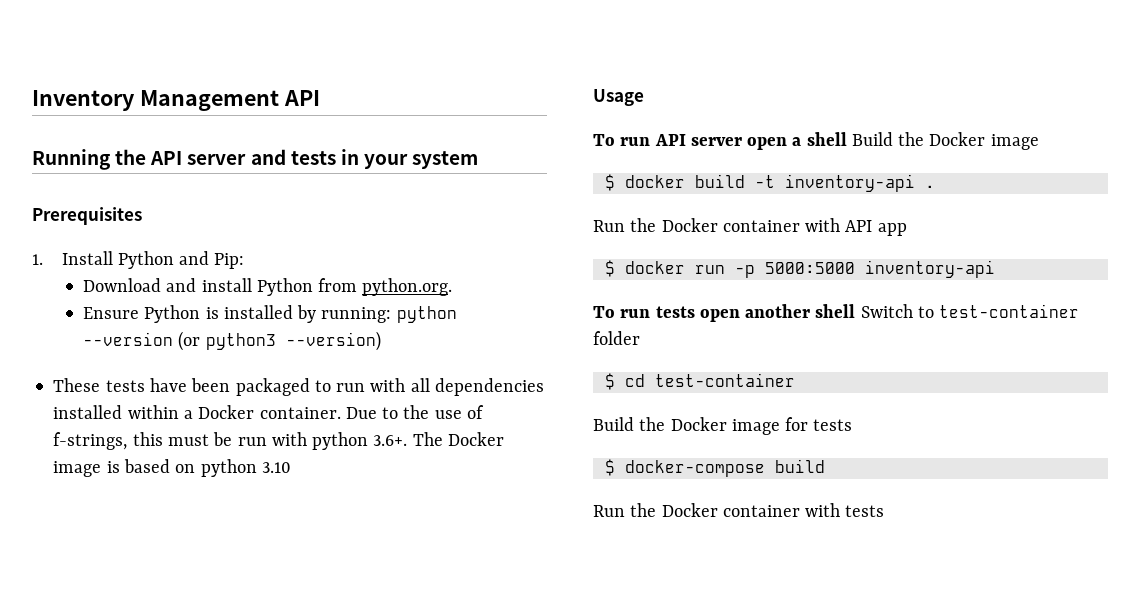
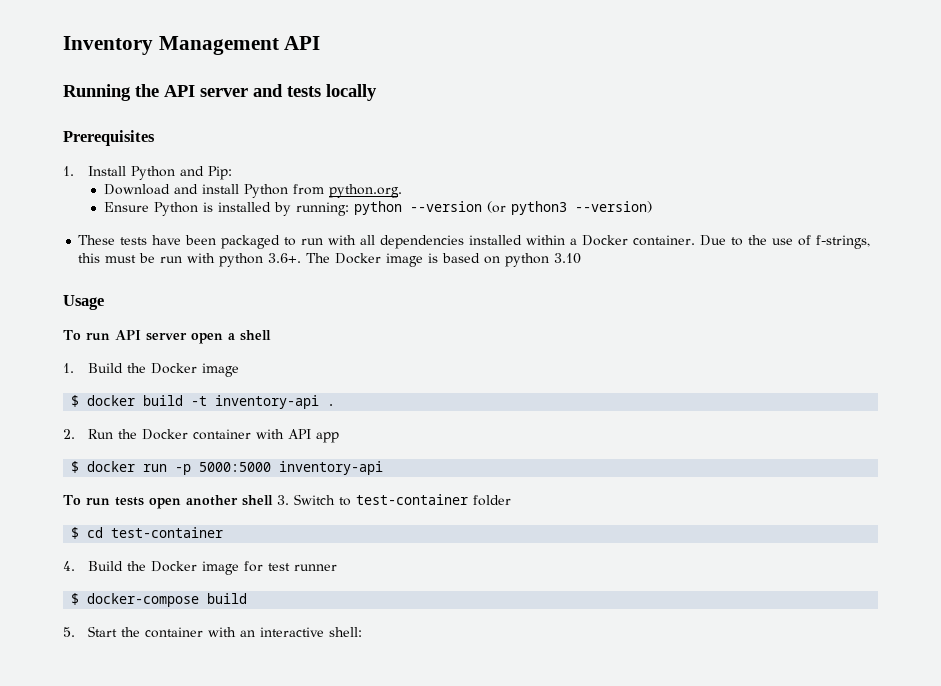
[340,149,479,169] in your system -> [326,84,377,101] locally
(847, 139) none -> [63,363,74,373] // 1.
(935, 186) none -> [63,429,75,439] 2.
(856, 311) none -> [276,495,289,505] 3.
(795, 380) none -> [63,561,75,571] 4.
[813,419,853,431] tests -> [268,563,338,571] test runner
[593,503,885,517] Run the Docker container with tests -> [63,626,363,638] 5. Start the container with an interactive shell:

